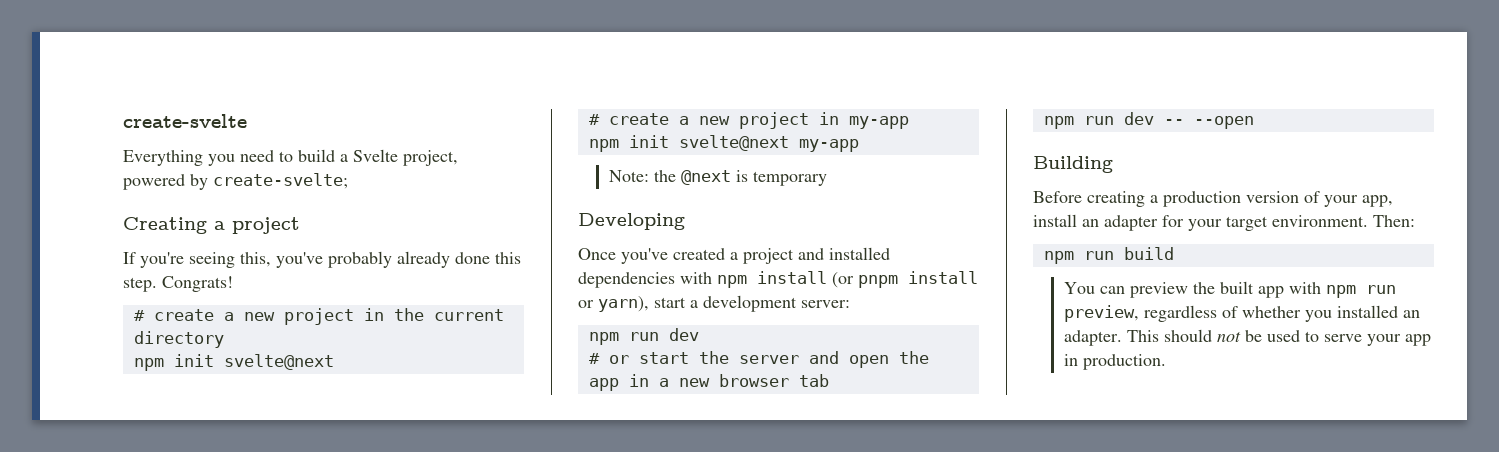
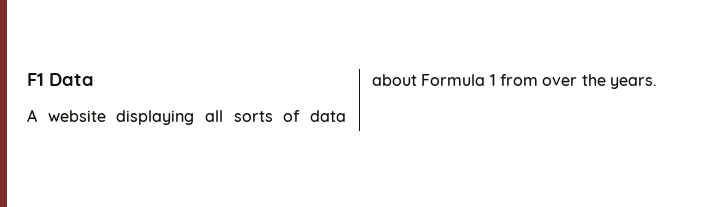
[123,114,247,128] [123,149,458,166] [123,173,348,190] [123,217,300,234] [123,251,521,268] [123,276,233,292] [133,308,504,325] [133,331,224,348] [133,354,334,371] [588,112,909,129] [588,135,859,152] [608,170,827,186] [578,213,685,230] [578,247,890,264] [578,271,978,288] [578,295,850,312] [588,328,699,345] [588,351,929,368] [588,374,829,391] [1043,112,1254,129] [1033,156,1113,173] [1033,191,1393,207] [1033,214,1415,231] [1043,247,1174,264] [1063,281,1396,298] [1063,305,1420,322] [1063,329,1431,346] [1063,354,1166,370] create-svelte // Everything you need to build a Svelte project, powered by create-svelte; // Creating a project // If you're seeing this, you've probably already done this step. Congrats! // # create a new project in the current directory // npm init svelte@next // # create a new project in my-app // npm init svelte@next my-app // Note: the @next is temporary // Developing // Once you've created a project and installed dependencies with npm install (or pnpm install or yarn), start a development server: // npm run dev // # or start the server and open the app in a new browser tab // npm run dev -- --open // Building // Before creating a production version of your app, install an adapter for your target environment. Then: // npm run build // You can preview the built app with npm run preview, regardless of whether you installed an adapter. This should not be used to serve your app in production. -> [27,73,94,86] [27,109,346,125] [372,74,657,89] F1 Data // A website displaying all sorts of data about Formula 1 from over the years.

